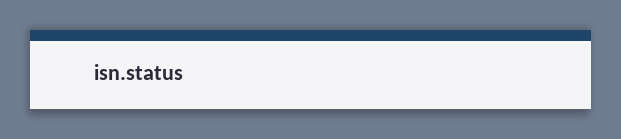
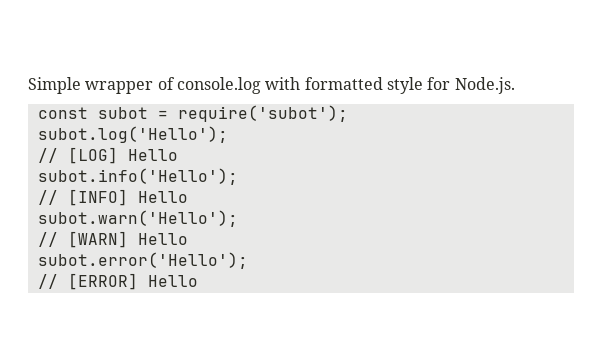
[94,64,183,80] isn.status -> [28,77,515,94] [37,105,348,122] [37,126,228,143] [37,147,178,164] [37,168,238,185] [37,189,188,206] [37,210,238,227] [37,231,188,248] [37,252,248,269] [37,273,198,290] Simple wrapper of console.log with formatted style for Node.js. // const subot = require('subot'); // subot.log('Hello'); // // [LOG] Hello // subot.info('Hello'); // // [INFO] Hello // subot.warn('Hello'); // // [WARN] Hello // subot.error('Hello'); // // [ERROR] Hello

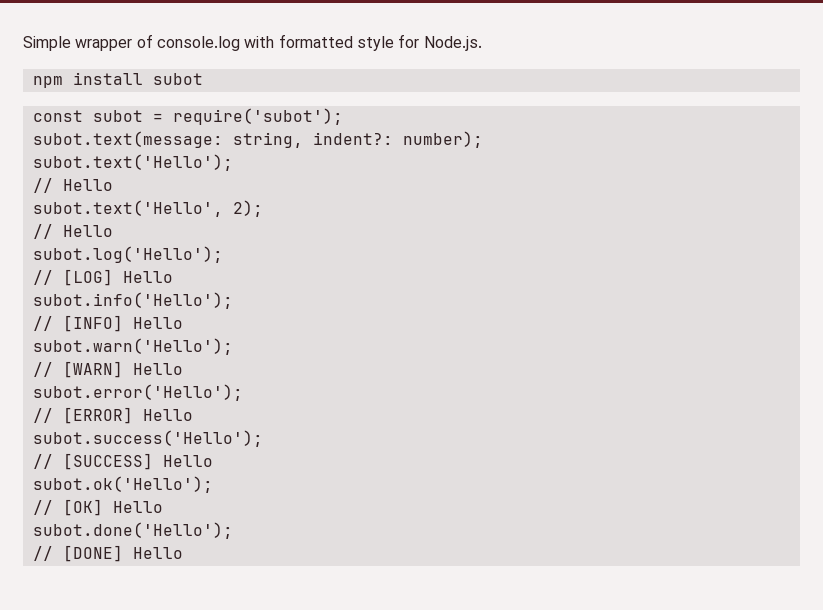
(515, 85) none -> [32,72,203,88] // npm install subot
(348, 113) none -> [32,131,483,148] [32,154,233,171] [32,178,113,193] [32,200,263,217] [32,224,113,239] // subot.text(message: string, indent?: number); // subot.text('Hello'); // // Hello // subot.text('Hello', 2); // // Hello
(198, 281) none -> [32,430,263,447] [32,453,213,470] [32,476,213,493] [32,499,163,516] [32,522,233,539] [32,545,183,562] // subot.success('Hello'); // // [SUCCESS] Hello // subot.ok('Hello'); // // [OK] Hello // subot.done('Hello'); // // [DONE] Hello

